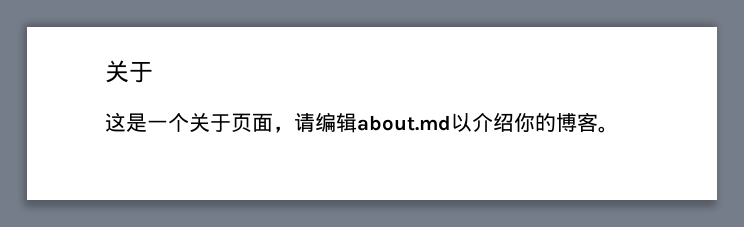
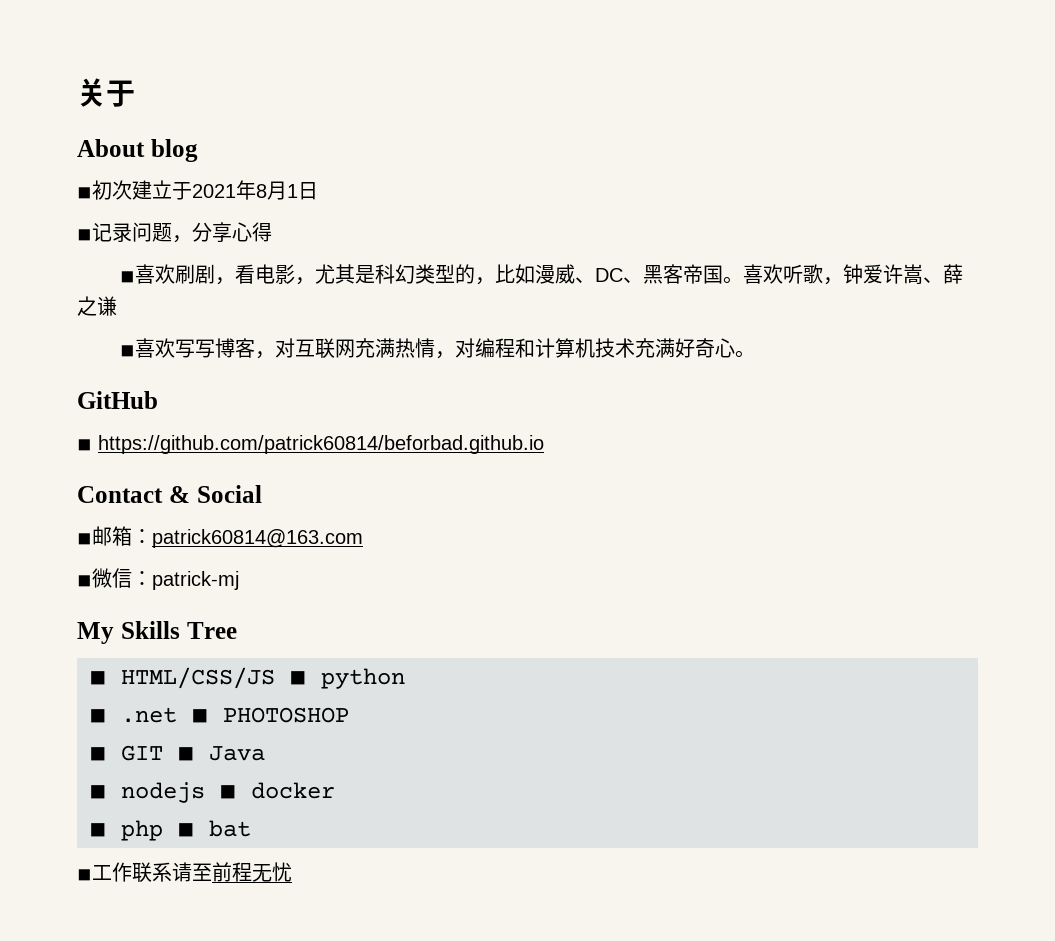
[105,112,619,133] 这是一个关于页面，请编辑about.md以介绍你的博客。 -> [77,139,198,162] [77,180,318,200] [77,222,272,243] [119,264,963,285] [77,296,117,316] [119,338,755,359] [77,391,158,409] [77,435,544,454] [77,485,262,503] [77,526,363,548] [77,568,239,590] [77,621,237,644] [89,667,405,689] [89,707,349,723] [89,745,265,761] [89,782,335,803] [89,820,251,841] [77,862,292,883] About blog // ◾初次建立于2021年8月1日 // ◾记录问题，分享心得 // ◾喜欢刷剧，看电影，尤其是科幻类型的，比如漫威、DC、黑客帝国。喜欢听歌，钟爱许嵩、薛之谦 // ◾喜欢写写博客，对互联网充满热情，对编程和计算机技术充满好奇心。 // GitHub // ◾ https://github.com/patrick60814/beforbad.github.io // Contact & Social // ◾邮箱：patrick60814@163.com // ◾微信：patrick-mj // My Skills Tree // ◾ HTML/CSS/JS ◾ python // ◾ .net ◾ PHOTOSHOP // ◾ GIT ◾ Java // ◾ nodejs ◾ docker // ◾ php ◾ bat // ◾工作联系请至前程无忧

